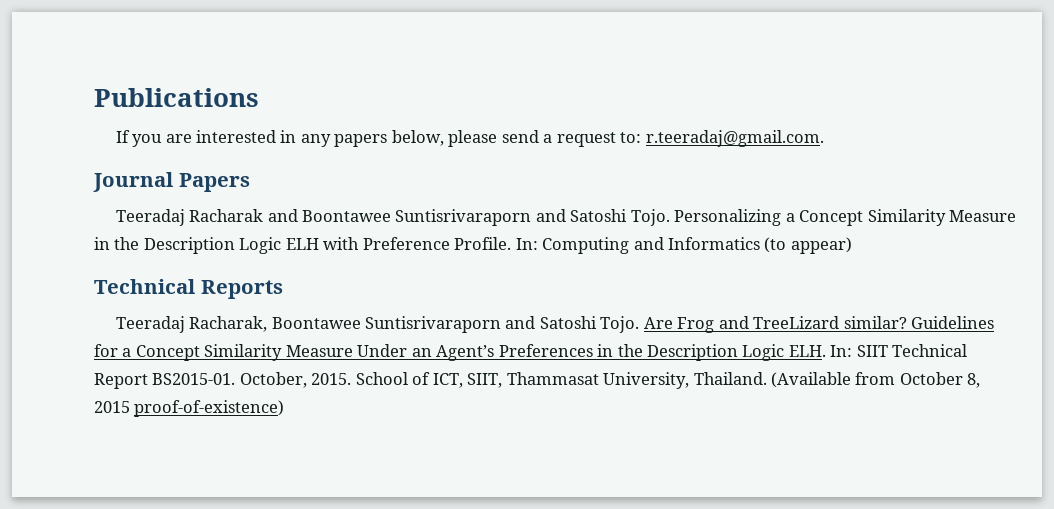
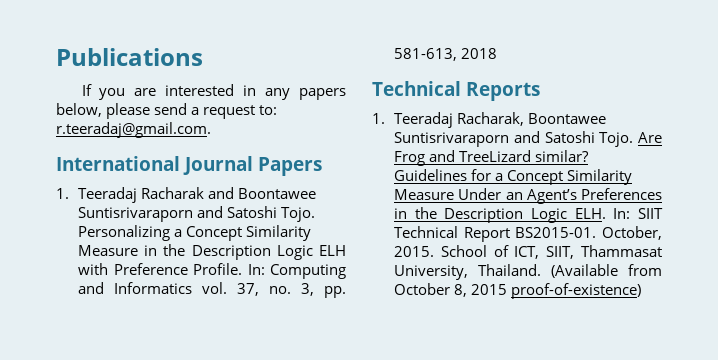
(824, 138) none -> [56,156,180,171] International
(250, 182) none -> [56,188,69,199] 1.
[764,237,852,254] (to appear) -> [202,282,346,298] [394,48,498,61] vol. 37, no. 3, pp. 581-613, 2018
(283, 289) none -> [372,113,385,124] 1.

